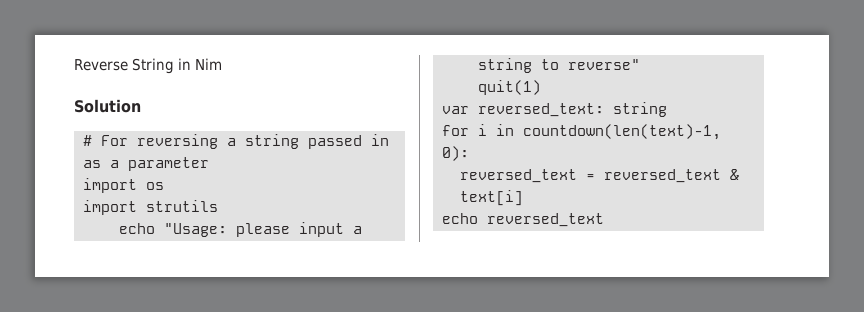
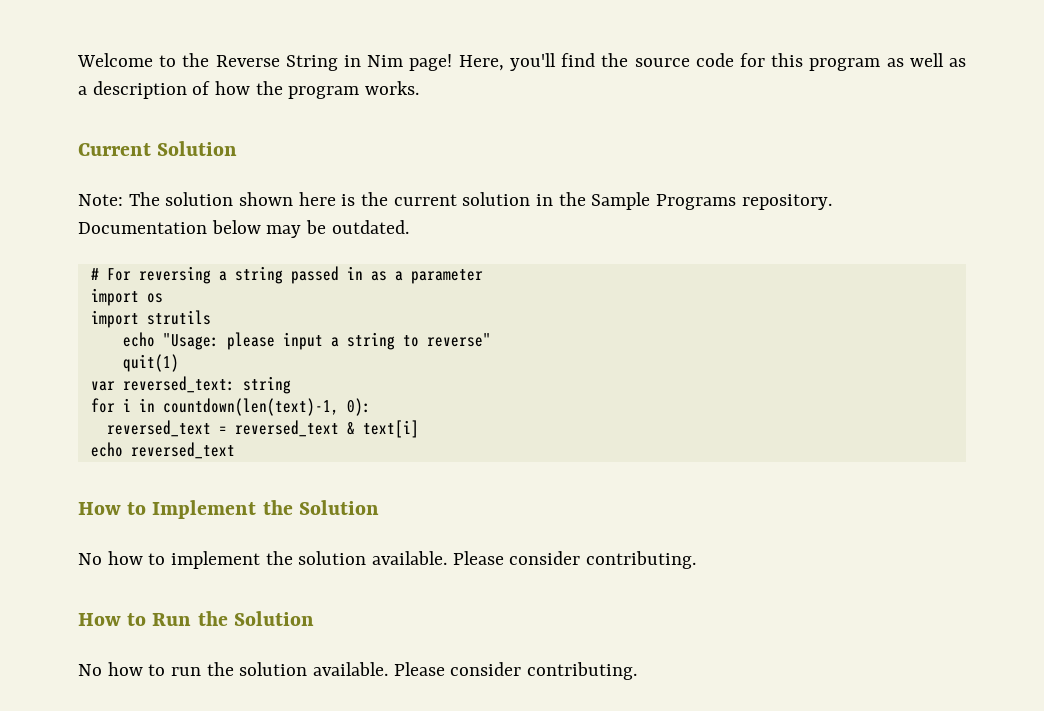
(74, 65) none -> [77,53,210,67] Welcome to the
[74,99,141,113] // Solution -> [409,53,967,71] [78,81,420,99] [78,141,238,156] [78,192,832,210] [78,220,409,238] page! Here, you'll find the source code for this program as well as a description of how the program works. // Current Solution // Note: The solution shown here is the current solution in the Sample Programs repository. Documentation below may be outdated.
(604, 220) none -> [78,500,379,519] [78,551,697,569] [78,611,314,626] [78,662,638,680] // How to Implement the Solution // No how to implement the solution available. Please consider contributing. // How to Run the Solution // No how to run the solution available. Please consider contributing.

